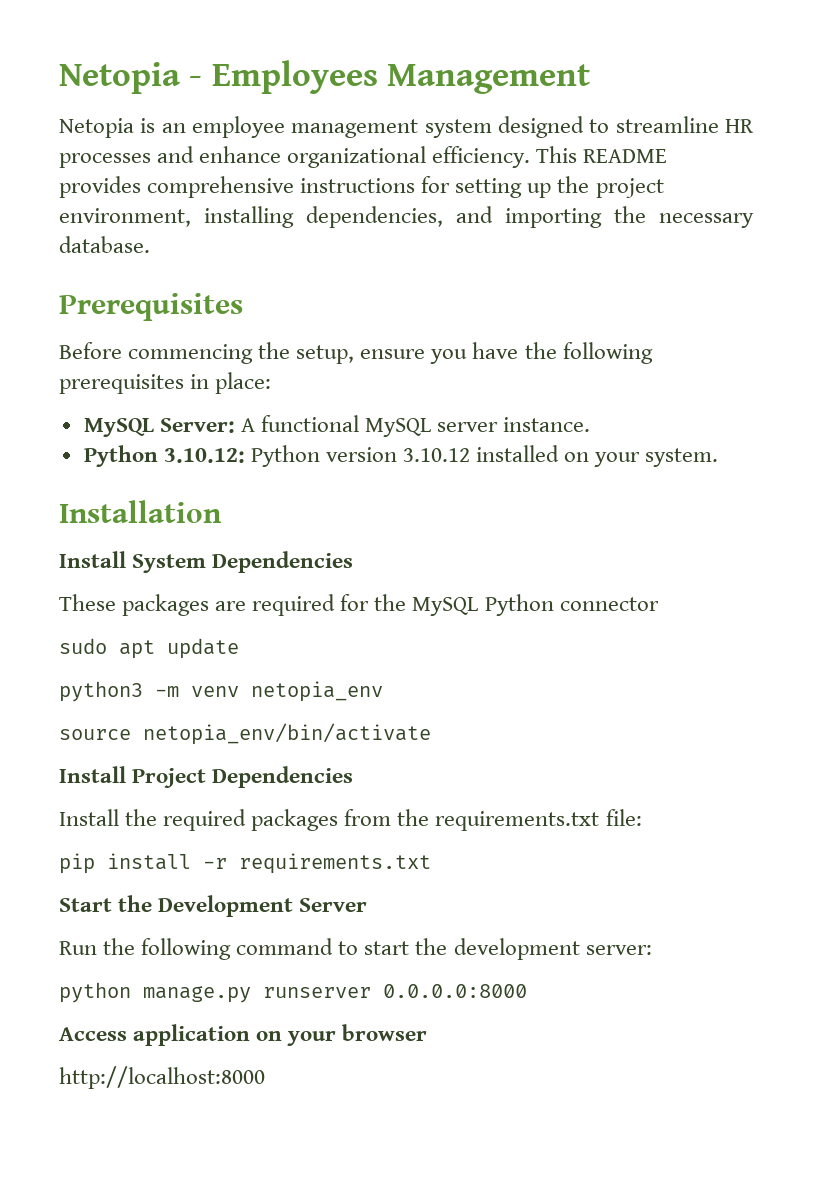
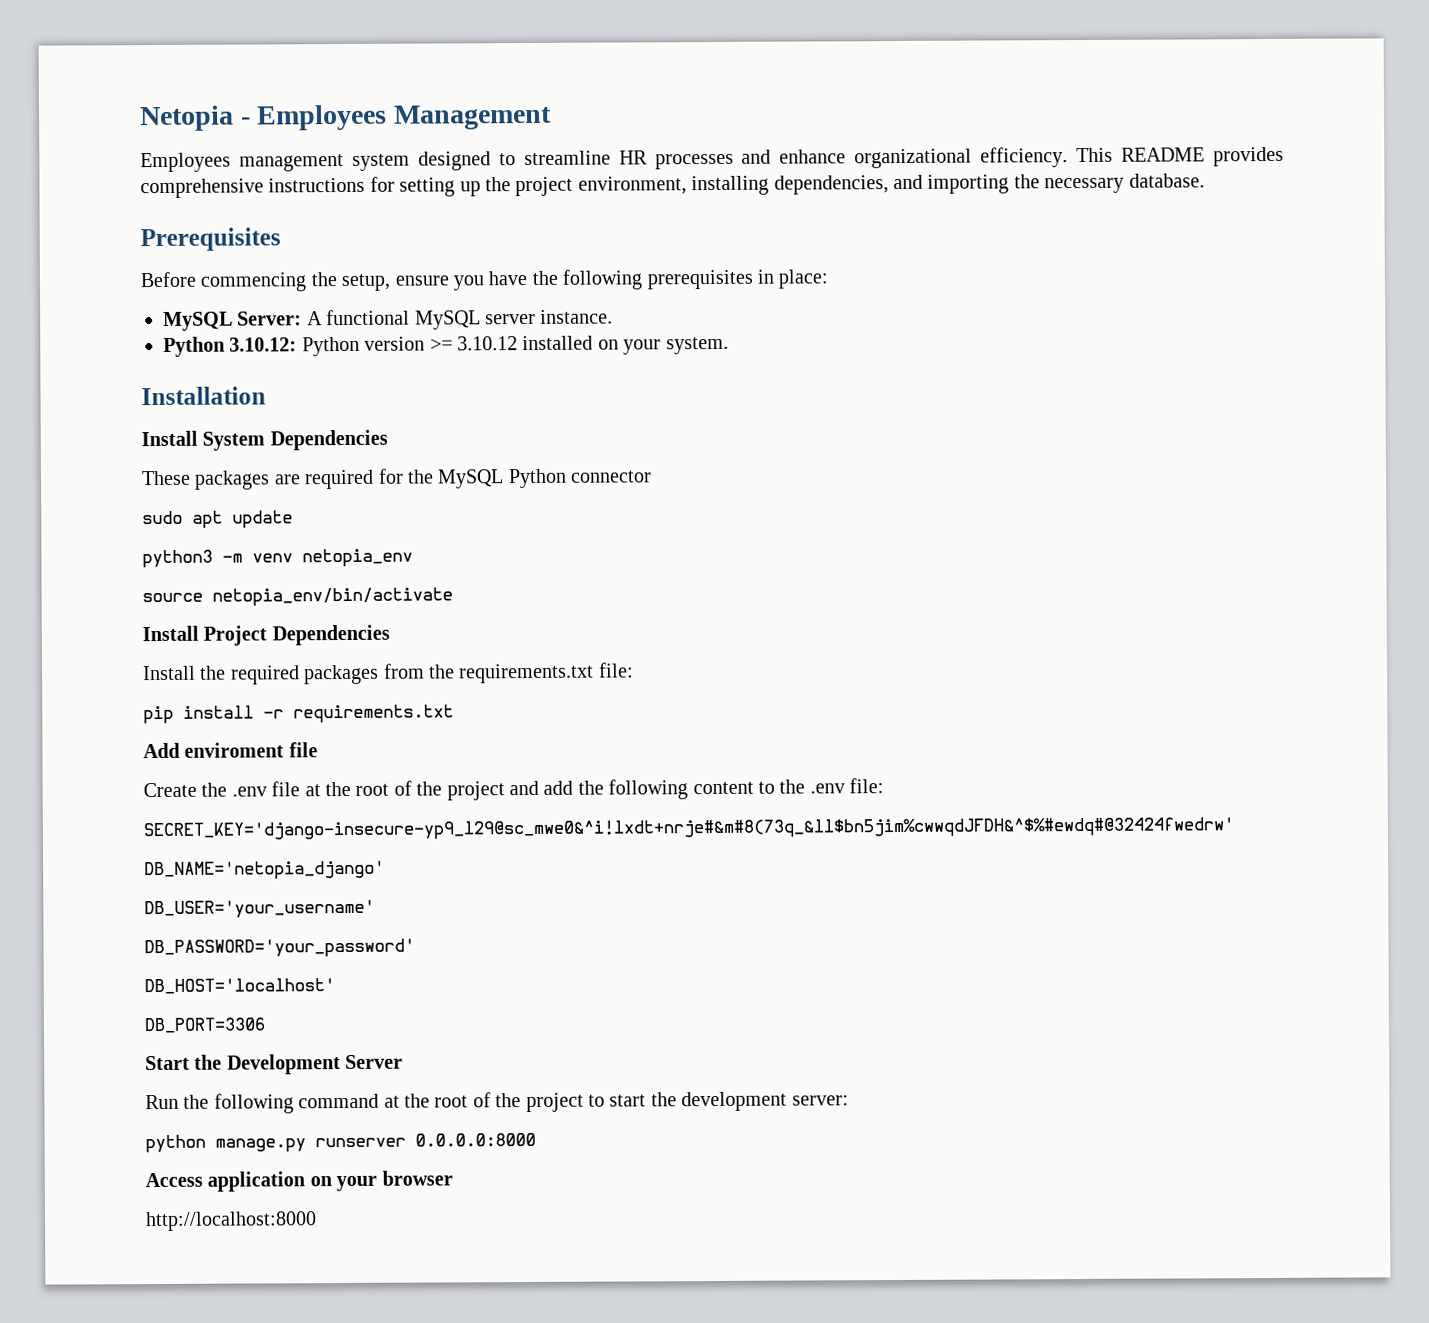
[59,116,285,138] Netopia is an employee -> [140,152,231,173] Employees
(397, 454) none -> [429,338,453,351] >=
(431, 863) none -> [143,742,318,759] [143,778,885,801] [143,817,1234,842] [144,860,385,881] [144,899,375,919] [144,938,415,959] [144,978,335,995] [144,1017,266,1034] // Add enviroment file // Create the .env file at the root of the project and add the following content to the .env file: // SECRET_KEY='django-insecure-yp9_l29@sc_mwe0&^i!lxdt+nrje#&m#8(73q_&ll$bn5jim%cwwqdJFDH&^$%#ewdq#@32424fwedrw' // DB_NAME='netopia_django' // DB_USER='your_username' // DB_PASSWORD='your_password' // DB_HOST='localhost' // DB_PORT=3306
(334, 946) none -> [383,1092,584,1113] at the root of the project

